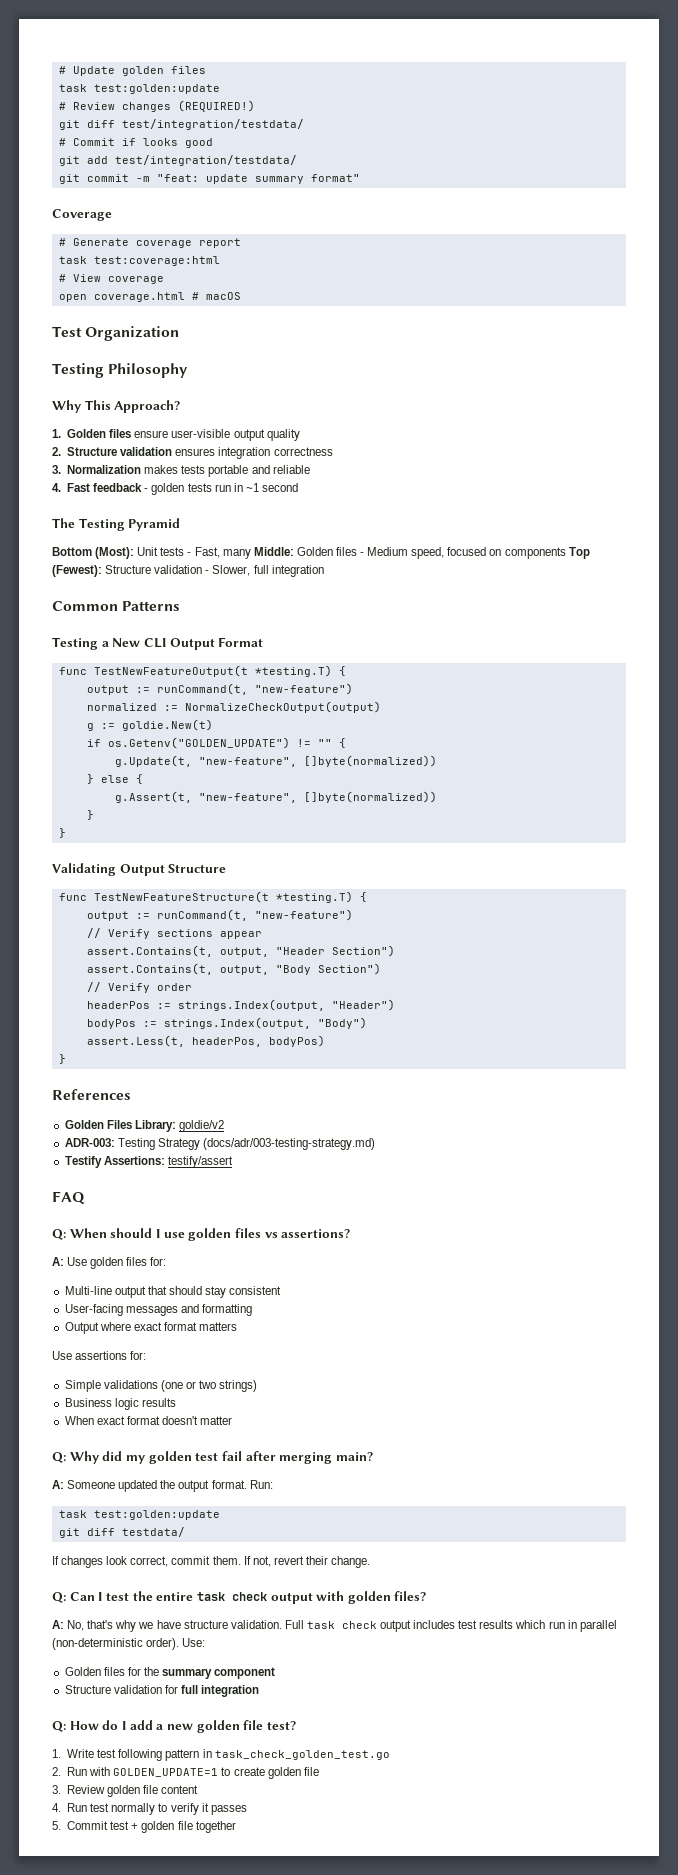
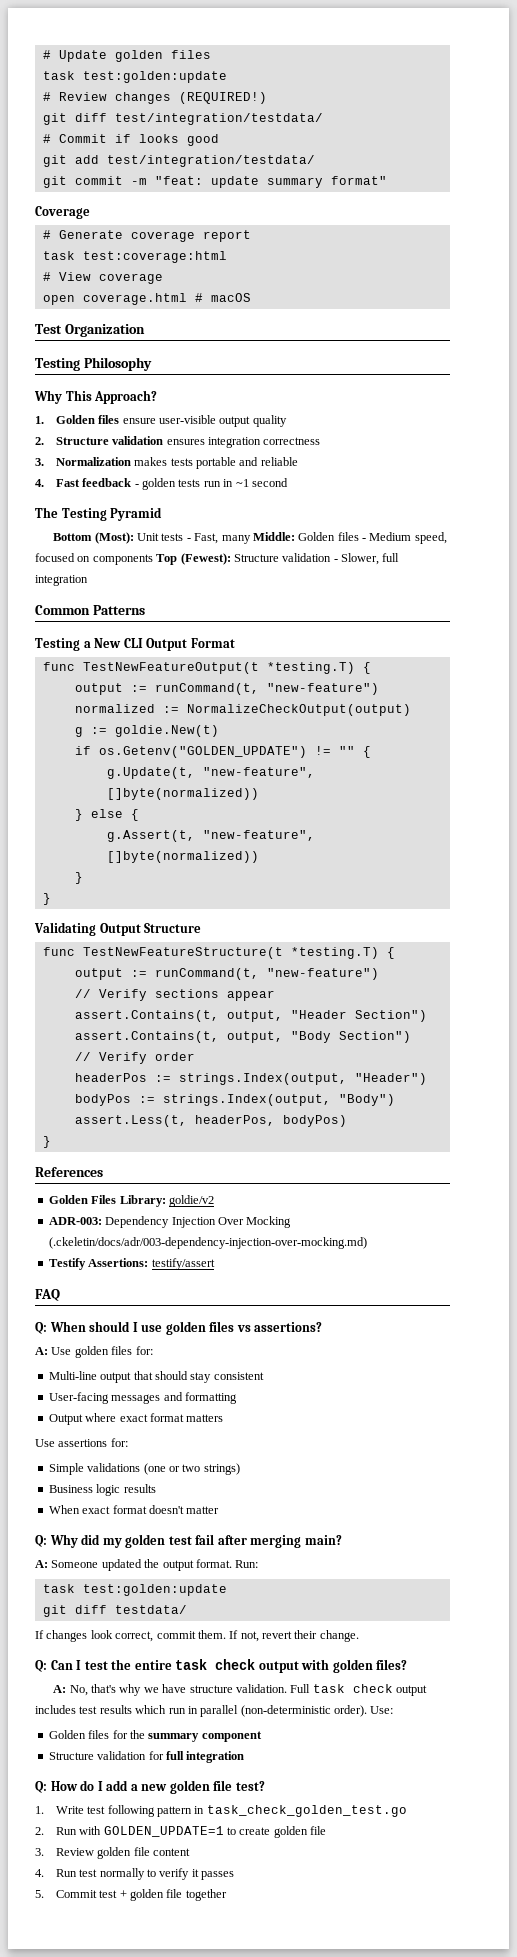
[117,1138,375,1150] Testing Strategy (docs/adr/003-testing-strategy.md) -> [105,1216,292,1228] [48,1237,367,1249] Dependency Injection Over Mocking (.ckeletin/docs/adr/003-dependency-injection-over-mocking.md)

